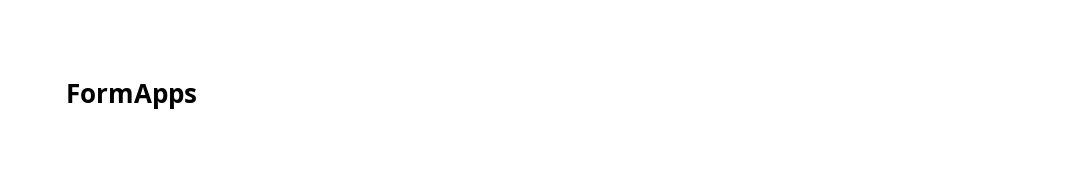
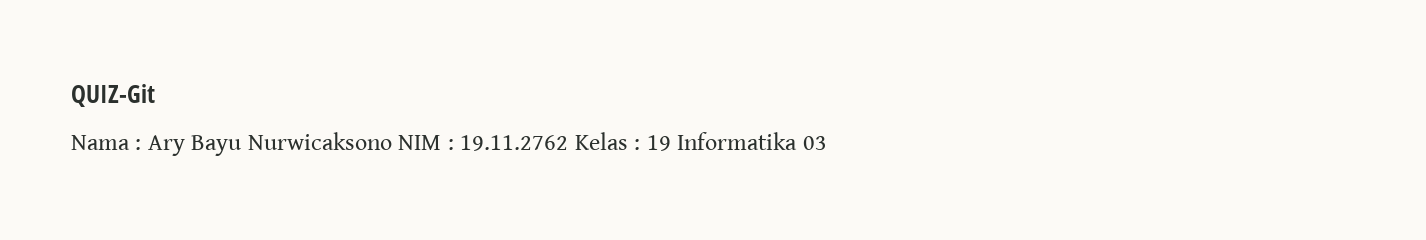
[66,84,197,109] FormApps -> [71,84,155,107] [71,132,827,156] QUIZ-Git // Nama : Ary Bayu Nurwicaksono NIM : 19.11.2762 Kelas : 19 Informatika 03

